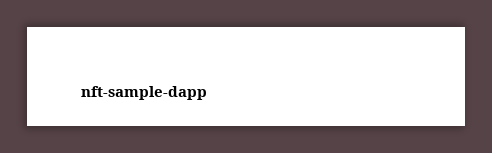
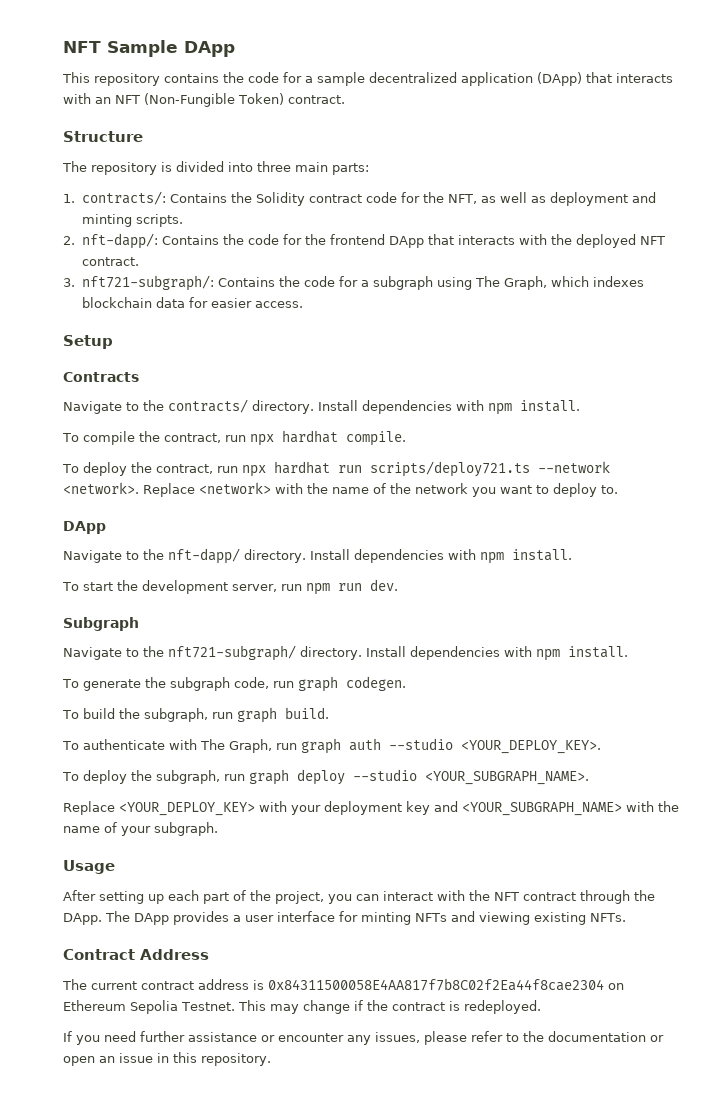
[81,86,207,100] nft-sample-dapp -> [63,40,235,57] [62,72,673,86] [63,93,345,107] [63,131,143,142] [62,161,369,175] [63,191,656,206] [81,214,183,227] [63,233,665,249] [81,257,139,266] [63,275,644,291] [81,297,303,308] [63,335,113,349] [63,372,139,382] [63,399,580,415] [62,430,406,446] [62,461,610,477] [63,482,618,497] [63,521,106,534] [63,548,572,564] [62,579,398,595] [63,617,139,631] [63,645,628,661] [62,676,406,692] [62,707,329,723] [62,738,601,754] [62,769,589,785] [63,801,679,816] [63,822,218,836] [63,860,115,874] [63,890,655,904] [63,911,626,925] [63,949,209,960] [62,978,624,991] [63,1000,541,1014] [63,1031,664,1045] [63,1052,271,1066] NFT Sample DApp // This repository contains the code for a sample decentralized application (DApp) that interacts with an NFT (Non-Fungible Token) contract. // Structure // The repository is divided into three main parts: // 1. contracts/: Contains the Solidity contract code for the NFT, as well as deployment and minting scripts. // 2. nft-dapp/: Contains the code for the frontend DApp that interacts with the deployed NFT contract. // 3. nft721-subgraph/: Contains the code for a subgraph using The Graph, which indexes blockchain data for easier access. // Setup // Contracts // Navigate to the contracts/ directory. Install dependencies with npm install. // To compile the contract, run npx hardhat compile. // To deploy the contract, run npx hardhat run scripts/deploy721.ts --network <network>. Replace <network> with the name of the network you want to deploy to. // DApp // Navigate to the nft-dapp/ directory. Install dependencies with npm install. // To start the development server, run npm run dev. // Subgraph // Navigate to the nft721-subgraph/ directory. Install dependencies with npm install. // To generate the subgraph code, run graph codegen. // To build the subgraph, run graph build. // To authenticate with The Graph, run graph auth --studio <YOUR_DEPLOY_KEY>. // To deploy the subgraph, run graph deploy --studio <YOUR_SUBGRAPH_NAME>. // Replace <YOUR_DEPLOY_KEY> with your deployment key and <YOUR_SUBGRAPH_NAME> with the name of your subgraph. // Usage // After setting up each part of the project, you can interact with the NFT contract through the DApp. The DApp provides a user interface for minting NFTs and viewing existing NFTs. // Contract Address // The current contract address is 0x84311500058E4AA817f7b8C02f2Ea44f8cae2304 on Ethereum Sepolia Testnet. This may change if the contract is redeployed. // If you need further assistance or encounter any issues, please refer to the documentation or open an issue in this repository.

